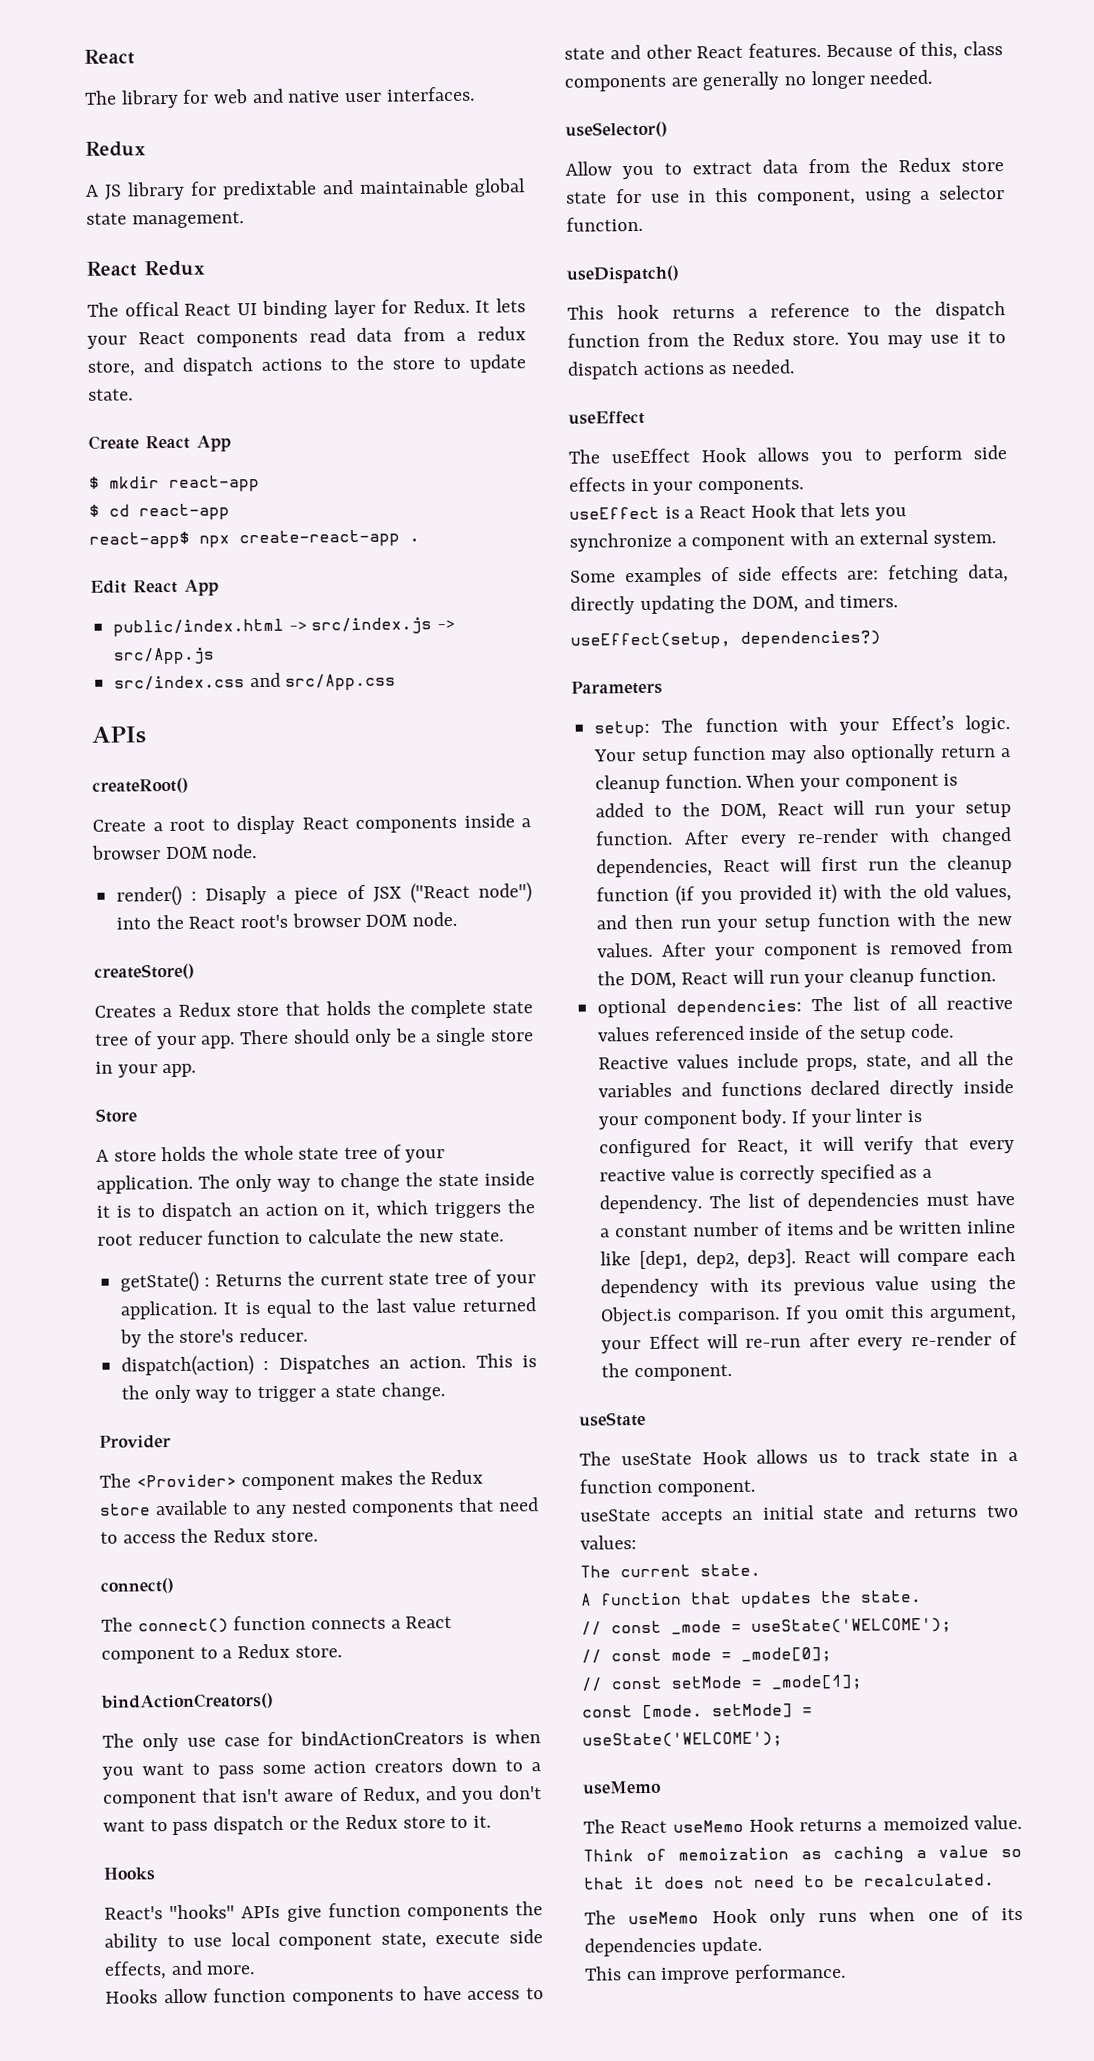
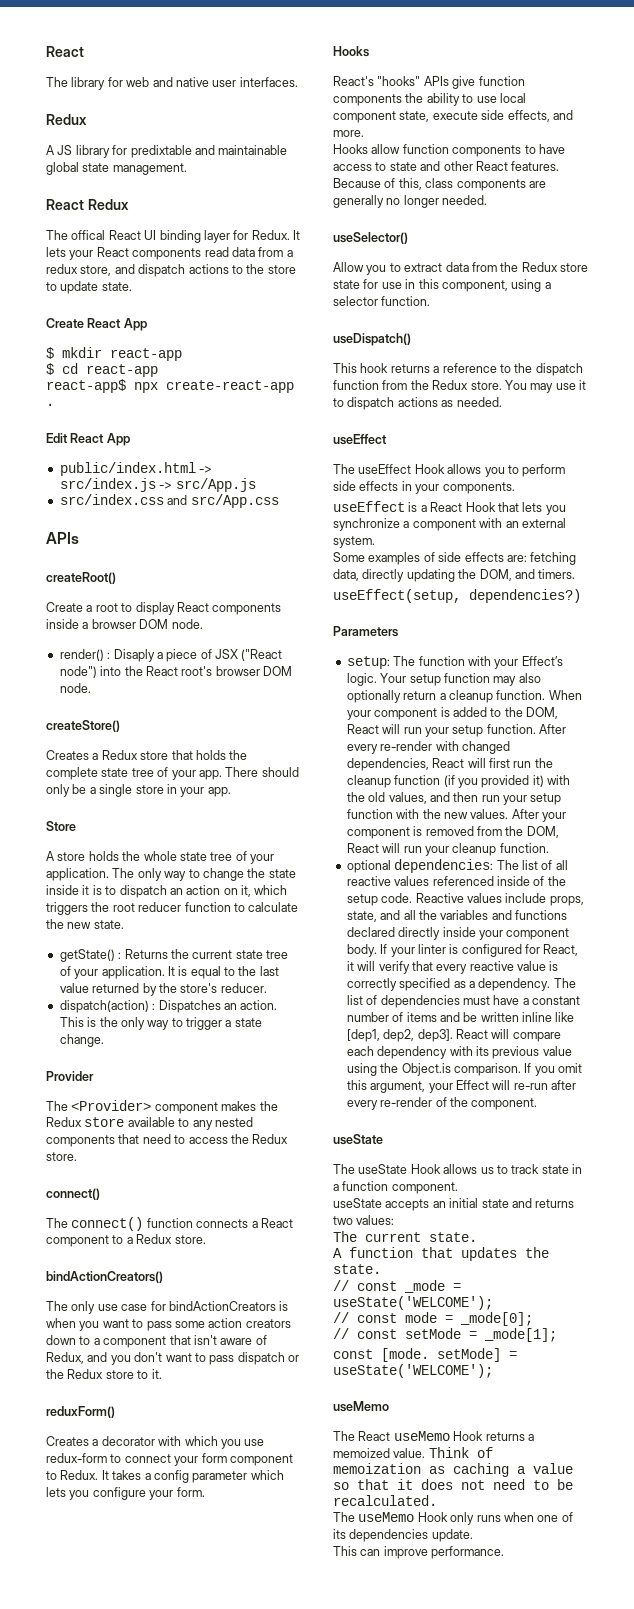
(492, 1821) none -> [46,1406,115,1418] [46,1436,265,1449] [46,1453,293,1466] [46,1470,284,1483] [46,1487,205,1500] // reduxForm() // Creates a decorator with which you use redux-form to connect your form component to Redux. It takes a config parameter which lets you configure your form.

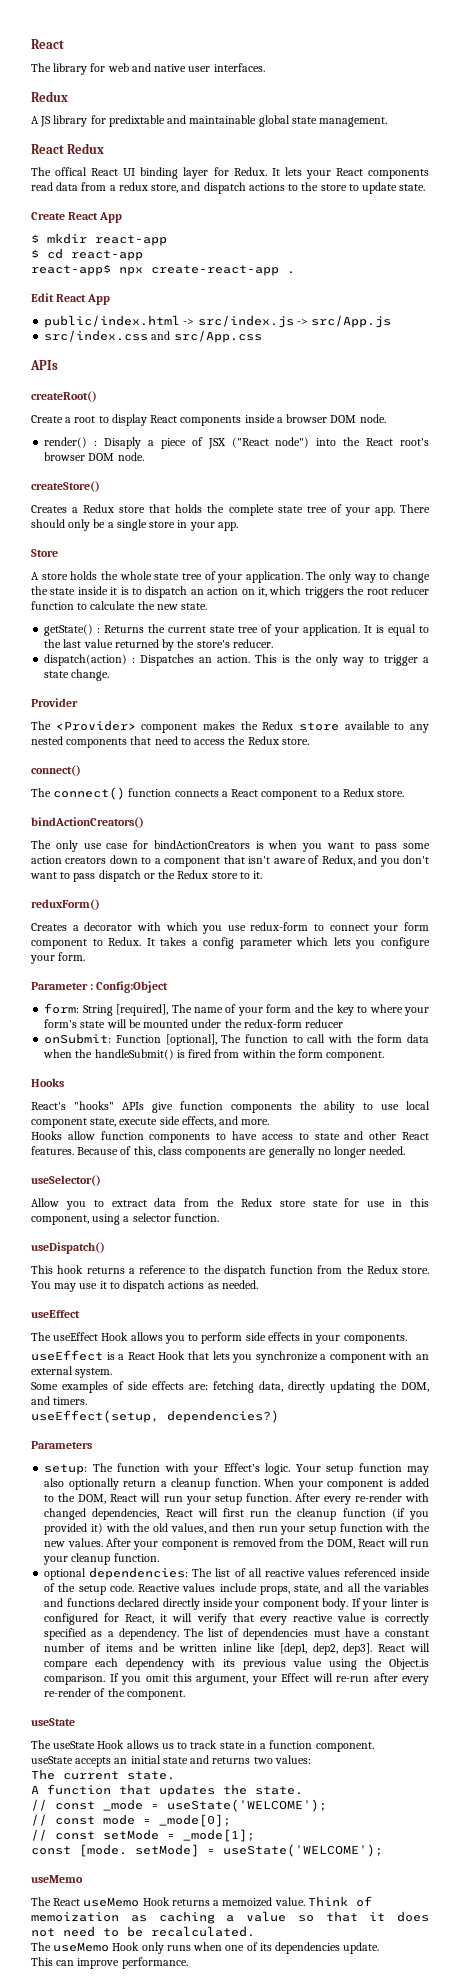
(205, 1492) none -> [31,981,169,993] [44,1003,429,1016] [44,1019,344,1028] [44,1033,430,1046] [43,1049,385,1061] // Parameter : Config:Object // form: String [required], The name of your form and the key to where your form's state will be mounted under the redux-form reducer // onSubmit: Function [optional], The function to call with the form data when the handleSubmit() is fired from within the form component.

